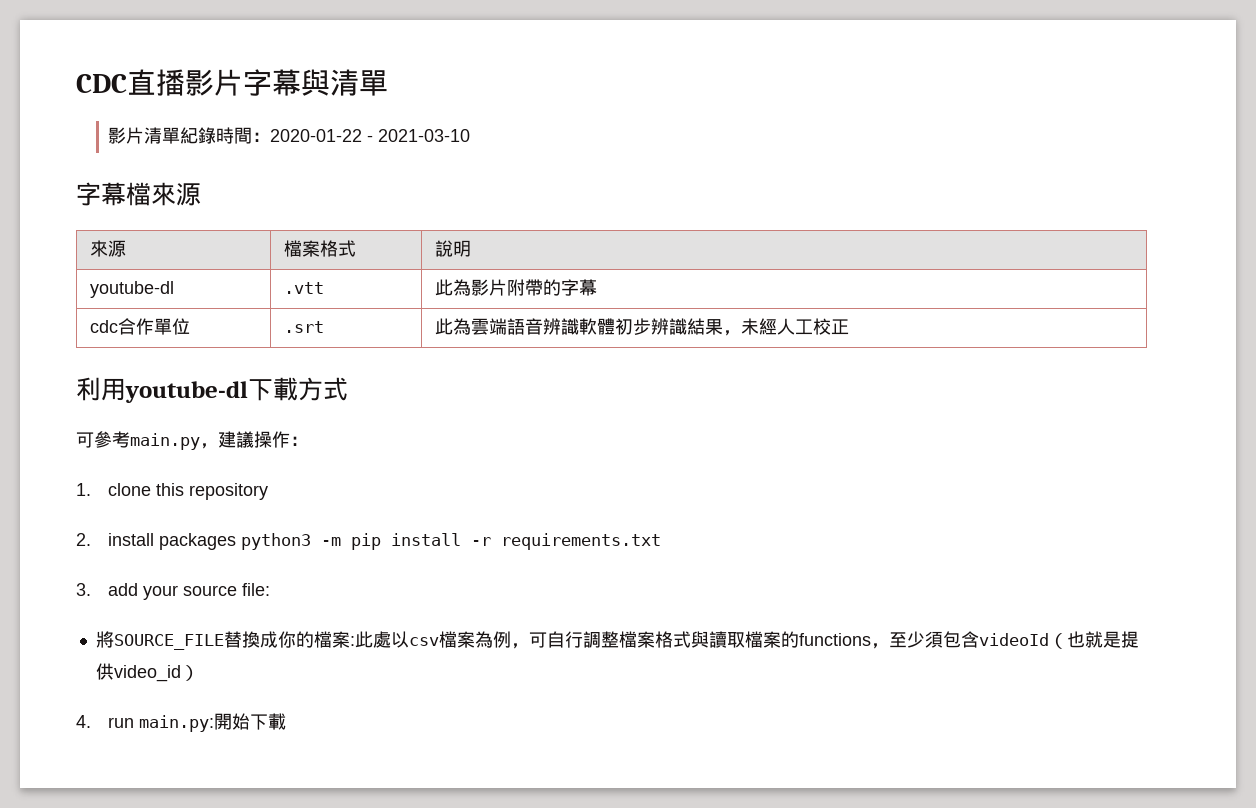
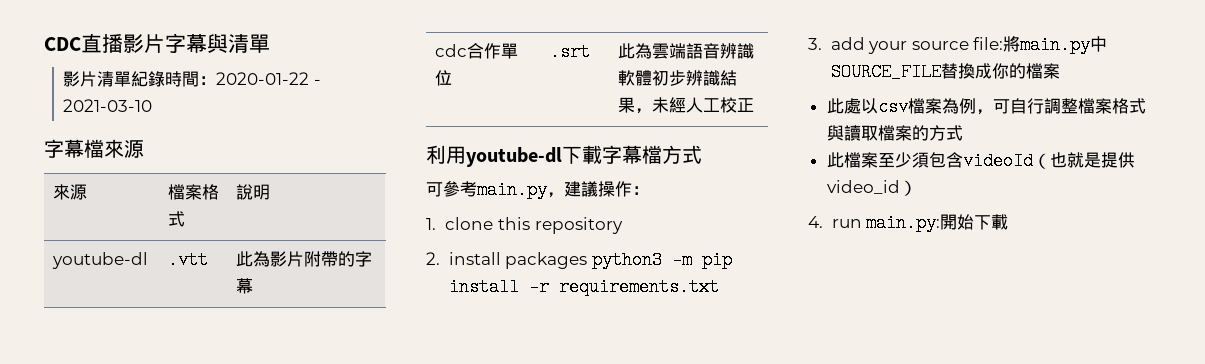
(298, 389) none -> [602,145,662,164] 字幕檔
[95,631,114,648] // 將 -> [1003,36,1108,54] 將main.py中
[349,636,355,646] : -> (1060, 71) //
[798,633,889,649] functions， -> [928,125,963,141] [826,152,878,168] 方式 // 此檔案

